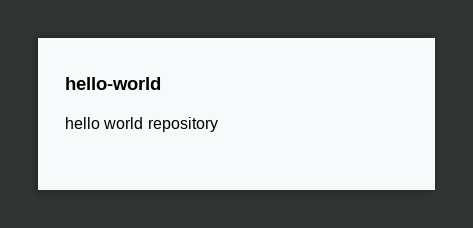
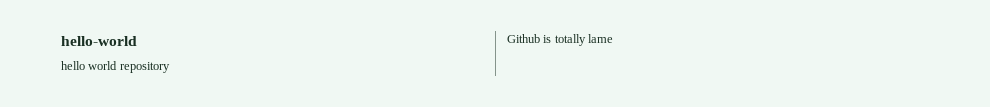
(218, 124) none -> [507,34,614,46] // Github is totally lame

